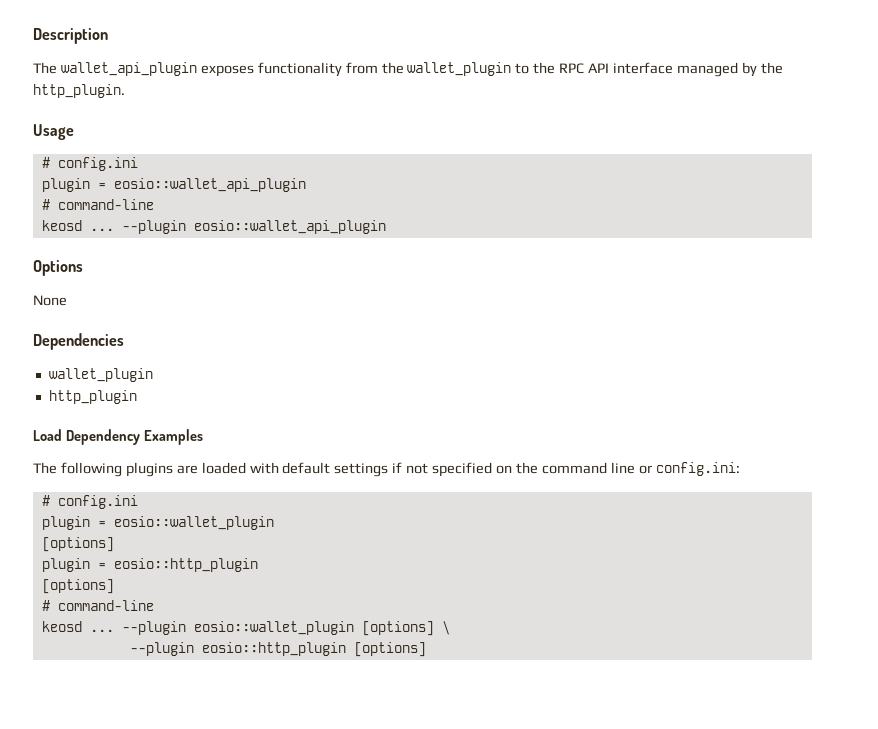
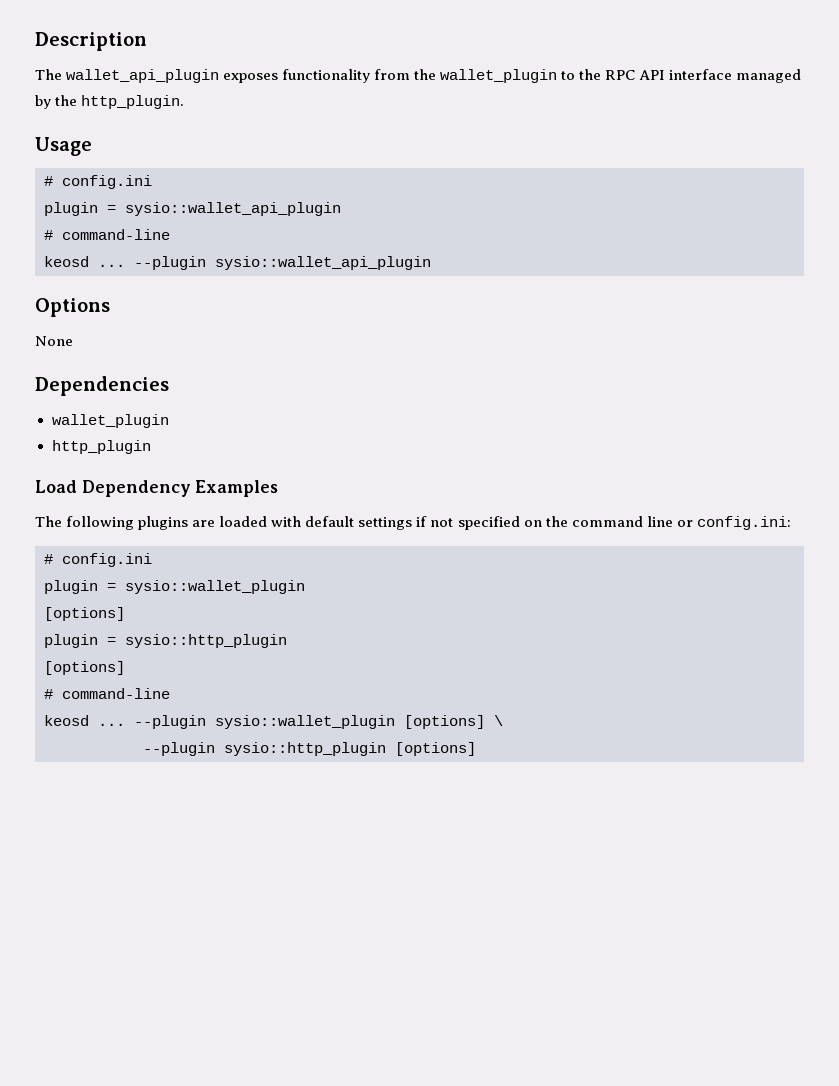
[113,178,306,192] [41,199,154,210] [41,220,386,234] eosio::wallet_api_plugin // # command-line // keosd ... --plugin eosio::wallet_api_plugin -> [125,202,341,216] [44,229,170,240] [44,256,431,270] sysio::wallet_api_plugin // # command-line // keosd ... --plugin sysio::wallet_api_plugin
[113,516,274,530] eosio::wallet_plugin -> [125,580,305,594] sysio::wallet_plugin
[113,558,258,572] eosio::http_plugin -> [125,634,287,648] sysio::http_plugin
[193,621,354,635] eosio::wallet_plugin -> [215,715,395,729] sysio::wallet_plugin
[201,642,346,656] eosio::http_plugin -> [224,742,386,756] sysio::http_plugin

